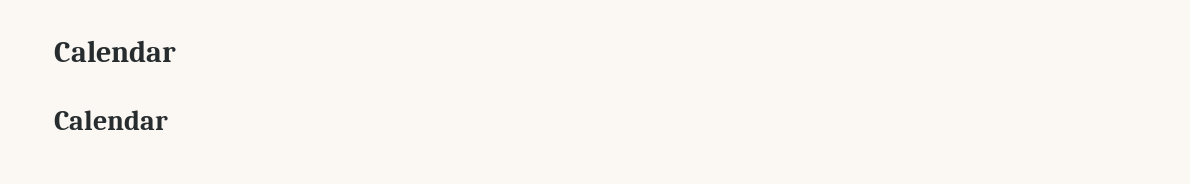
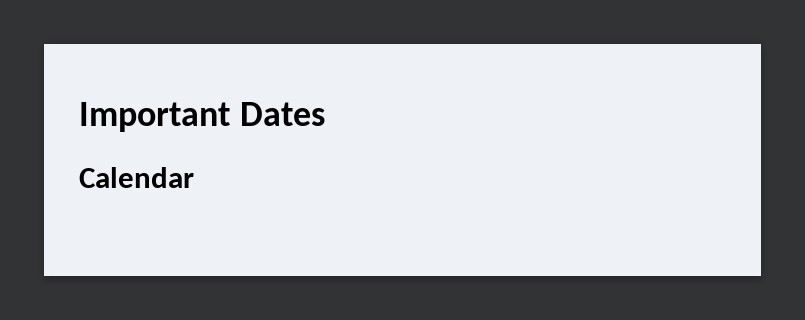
[54,40,176,62] Calendar -> [79,102,325,132] Important Dates

